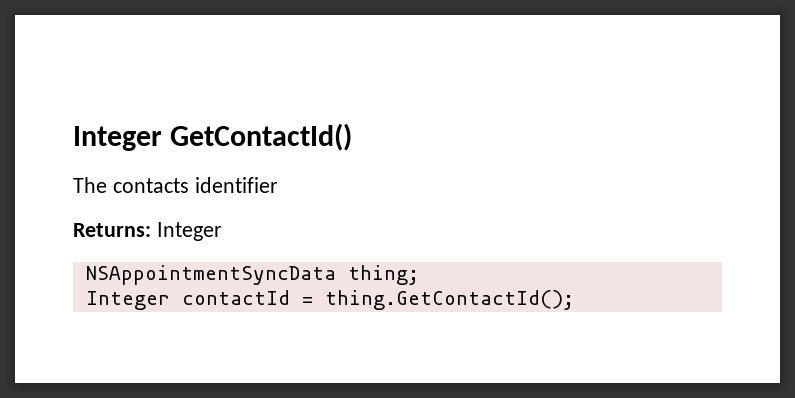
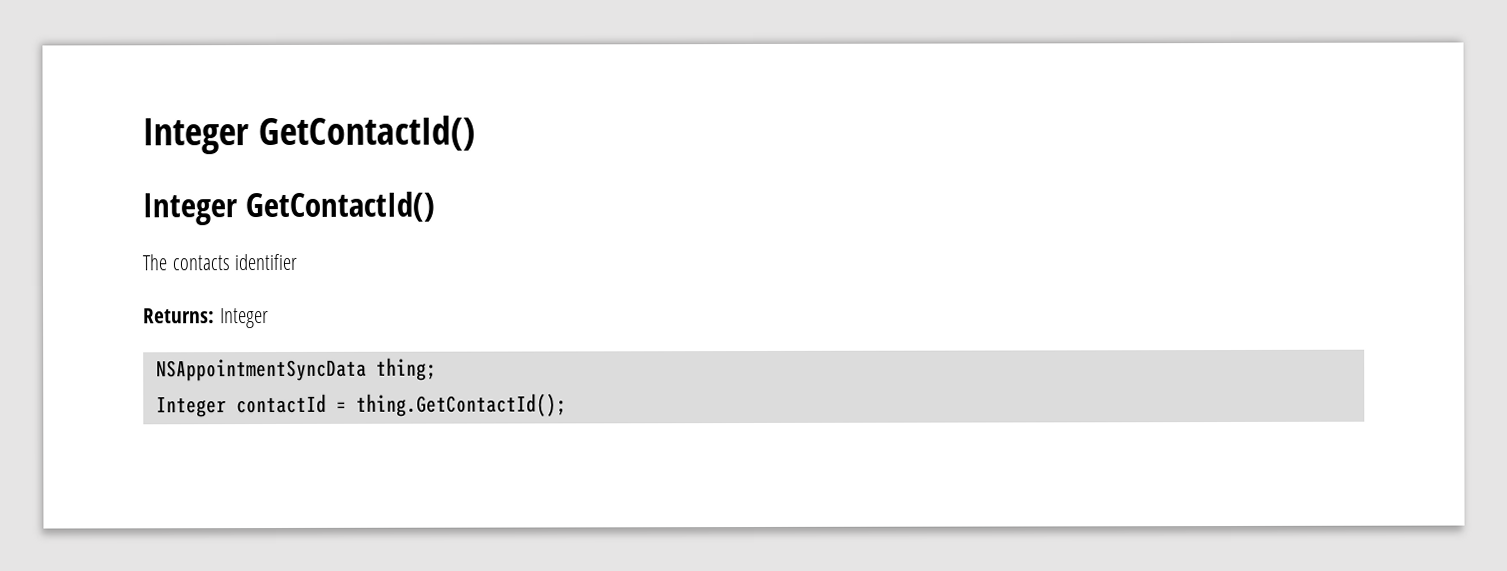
[73,123,352,151] Integer GetContactId() -> [142,115,476,155] [142,191,435,226] Integer GetContactId() // Integer GetContactId()

